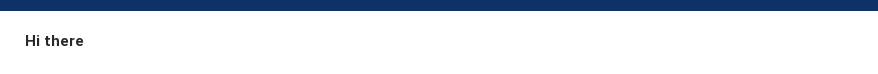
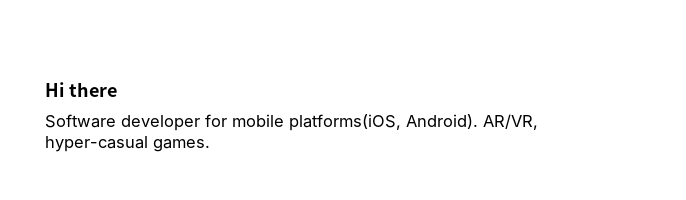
(85, 40) none -> [45,114,538,131] [45,136,210,152] // Software developer for mobile platforms(iOS, Android). AR/VR, hyper-casual games.

